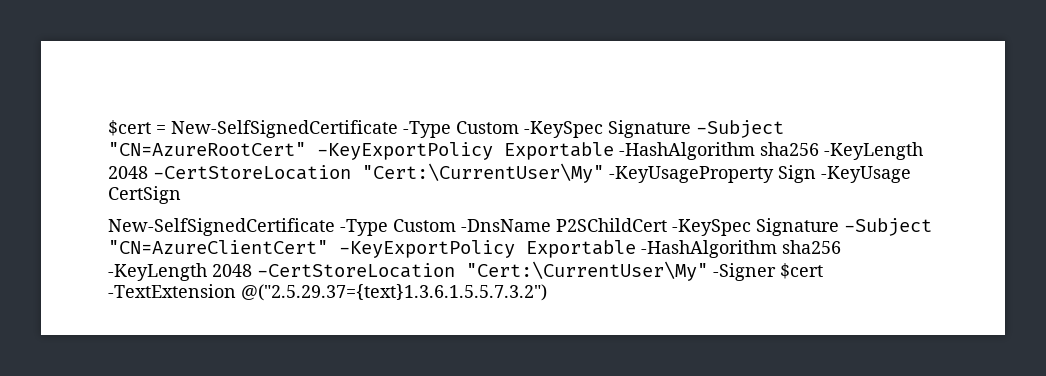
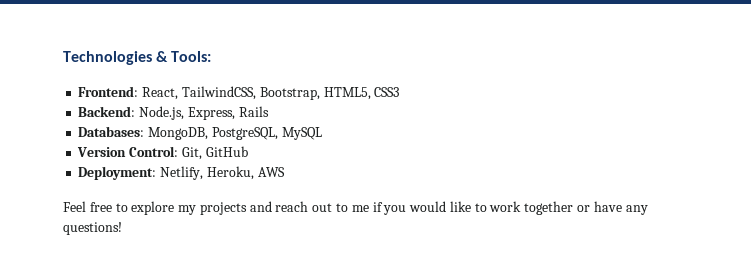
[108,120,784,138] [108,142,923,160] [108,163,911,183] [108,186,181,204] [108,218,932,236] [108,240,841,258] [108,261,823,281] [108,284,547,301] $cert = New-SelfSignedCertificate -Type Custom -KeySpec Signature -Subject "CN=AzureRootCert" -KeyExportPolicy Exportable -HashAlgorithm sha256 -KeyLength 2048 -CertStoreLocation "Cert:\CurrentUser\My" -KeyUsageProperty Sign -KeyUsage CertSign // New-SelfSignedCertificate -Type Custom -DnsName P2SChildCert -KeySpec Signature -Subject "CN=AzureClientCert" -KeyExportPolicy Exportable -HashAlgorithm sha256 -KeyLength 2048 -CertStoreLocation "Cert:\CurrentUser\My" -Signer $cert -TextExtension @("2.5.29.37={text}1.3.6.1.5.5.7.3.2") -> [63,51,212,65] [78,86,400,100] [78,106,269,120] [78,126,322,140] [77,146,248,160] [78,166,285,180] [63,201,648,215] [63,222,122,235] Technologies & Tools: // Frontend: React, TailwindCSS, Bootstrap, HTML5, CSS3 // Backend: Node.js, Express, Rails // Databases: MongoDB, PostgreSQL, MySQL // Version Control: Git, GitHub // Deployment: Netlify, Heroku, AWS // Feel free to explore my projects and reach out to me if you would like to work together or have any questions!

